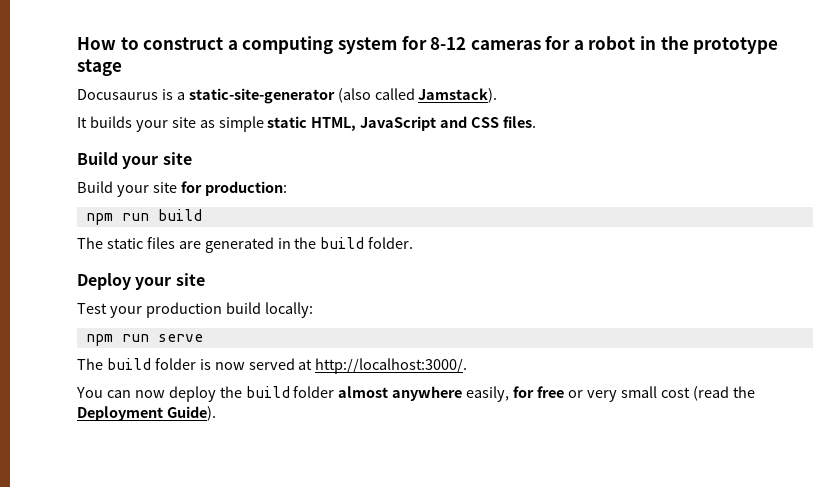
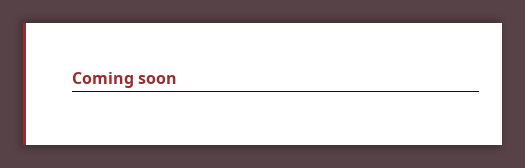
[77,36,779,54] [77,59,122,76] [77,88,498,104] [77,116,537,132] [77,152,192,169] [77,181,287,197] [85,209,202,225] [77,237,414,253] [77,273,205,290] [77,302,313,318] [85,334,203,346] [77,358,468,374] [76,386,755,402] [77,406,216,421] How to construct a computing system for 8-12 cameras for a robot in the prototype stage // Docusaurus is a static-site-generator (also called Jamstack). // It builds your site as simple static HTML, JavaScript and CSS files. // Build your site // Build your site for production: // npm run build // The static files are generated in the build folder. // Deploy your site // Test your production build locally: // npm run serve // The build folder is now served at http://localhost:3000/. // You can now deploy the build folder almost anywhere easily, for free or very small cost (read the Deployment Guide). -> [72,72,178,88] Coming soon

